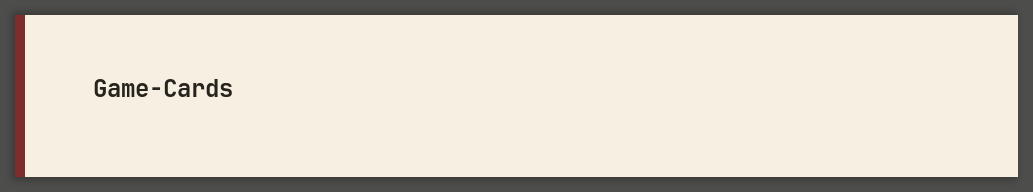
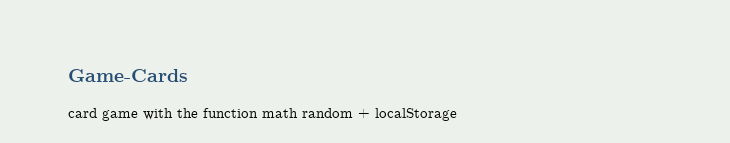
(233, 88) none -> [68,108,457,121] // card game with the function math random + localStorage

